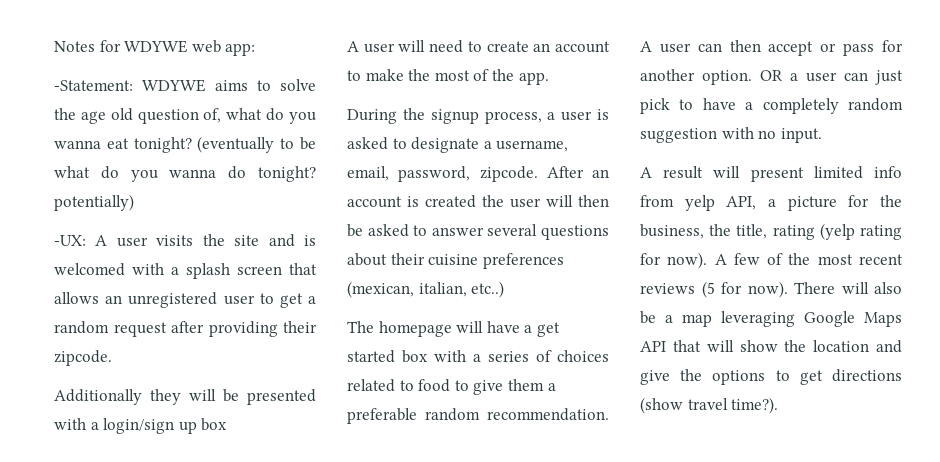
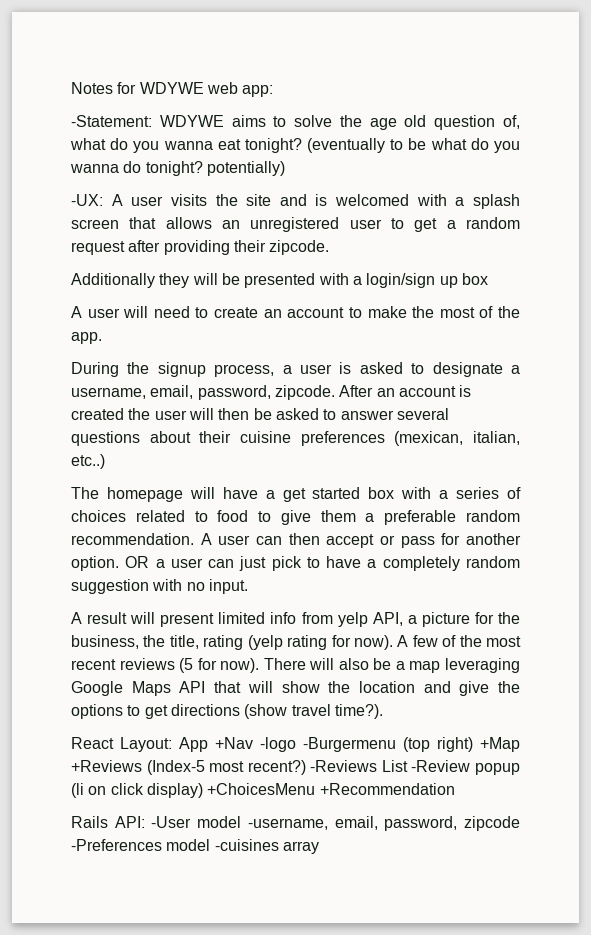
(779, 405) none -> [71,737,520,752] [71,760,520,775] [71,783,455,798] [71,816,520,831] [71,839,319,854] // React Layout: App +Nav -logo -Burgermenu (top right) +Map +Reviews (Index-5 most recent?) -Reviews List -Review popup (li on click display) +ChoicesMenu +Recommendation // Rails API: -User model -username, email, password, zipcode -Preferences model -cuisines array

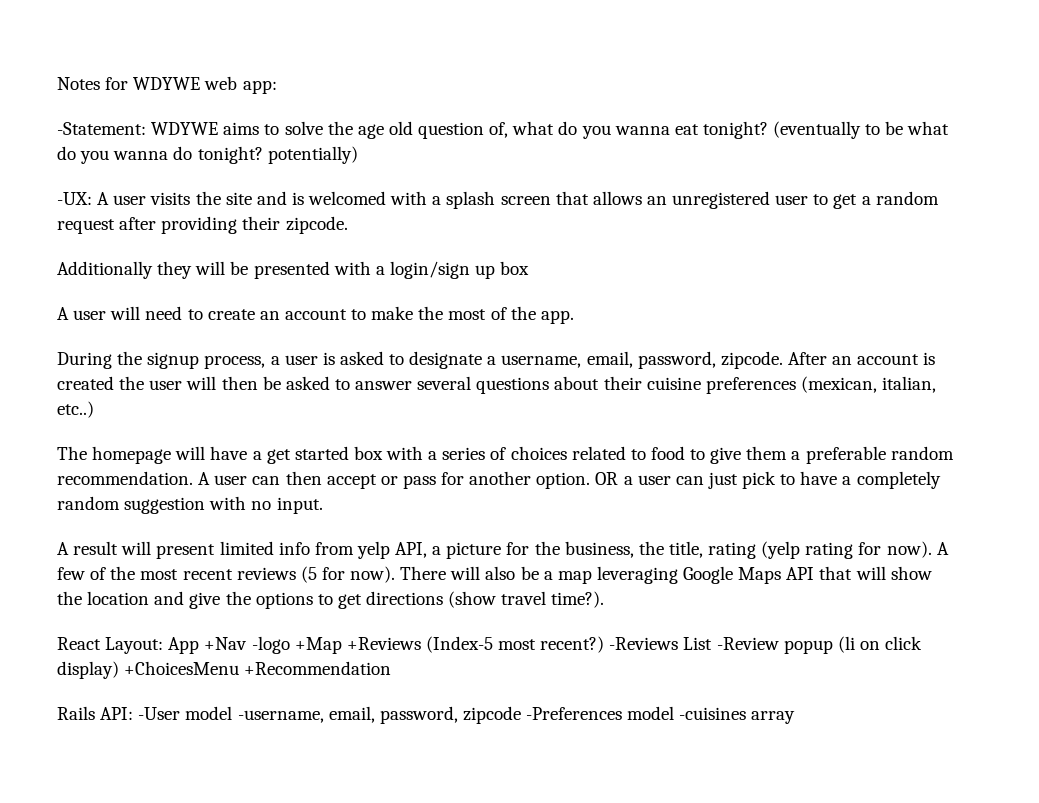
[303,737,473,752] -Burgermenu (top right) -> (290, 645) none

